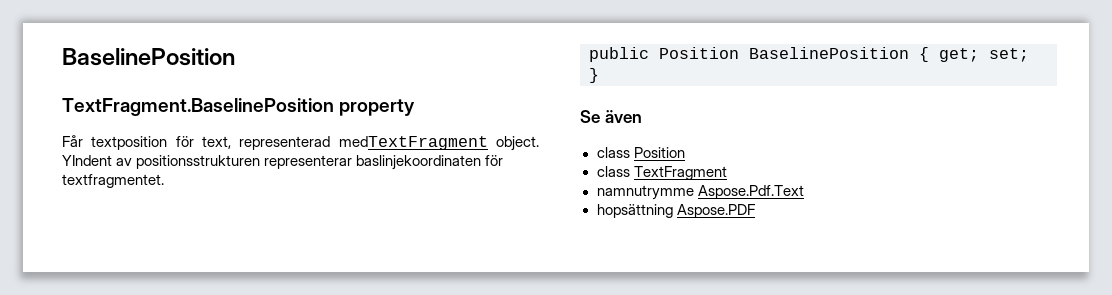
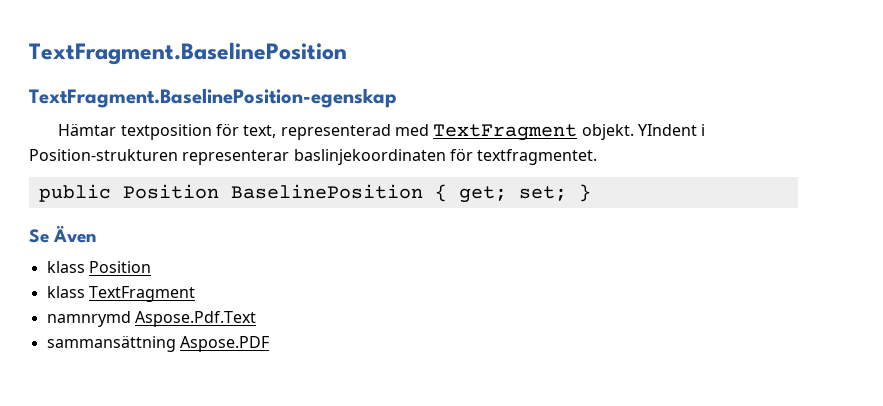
[62,48,235,66] [62,98,416,116] [62,135,539,151] [62,155,261,169] BaselinePosition // TextFragment.BaselinePosition property // Får textposition för text, representerad medTextFragment object. YIndent av positionsstrukturen -> [29,42,347,65] [29,88,397,108] [58,123,706,141] [29,149,178,161] TextFragment.BaselinePosition // TextFragment.BaselinePosition-egenskap // Hämtar textposition för text, representerad med TextFragment objekt. YIndent i Position-strukturen
[604,110,642,123] [596,147,630,158] även // class -> [53,225,97,243] [46,261,85,273] Även // klass
[596,166,630,177] class -> [46,286,85,298] klass
[596,185,694,200] namnutrymme -> [46,311,131,327] namnrymd
[596,204,673,218] hopsättning -> [46,335,176,352] sammansättning

